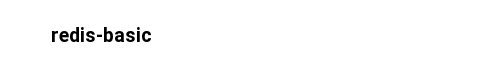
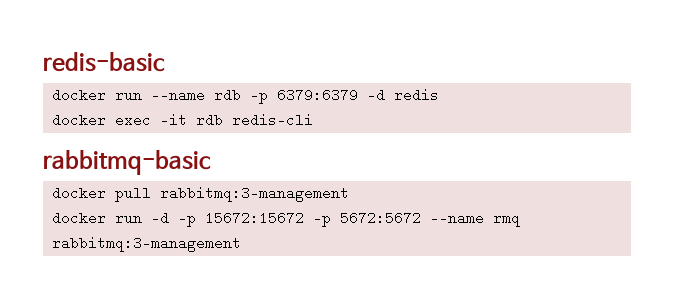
(152, 34) none -> [51,88,439,104] [51,113,313,127] [43,150,211,175] [51,186,349,202] [51,211,520,227] [51,236,241,252] // docker run --name rdb -p 6379:6379 -d redis // docker exec -it rdb redis-cli // rabbitmq-basic // docker pull rabbitmq:3-management // docker run -d -p 15672:15672 -p 5672:5672 --name rmq rabbitmq:3-management

